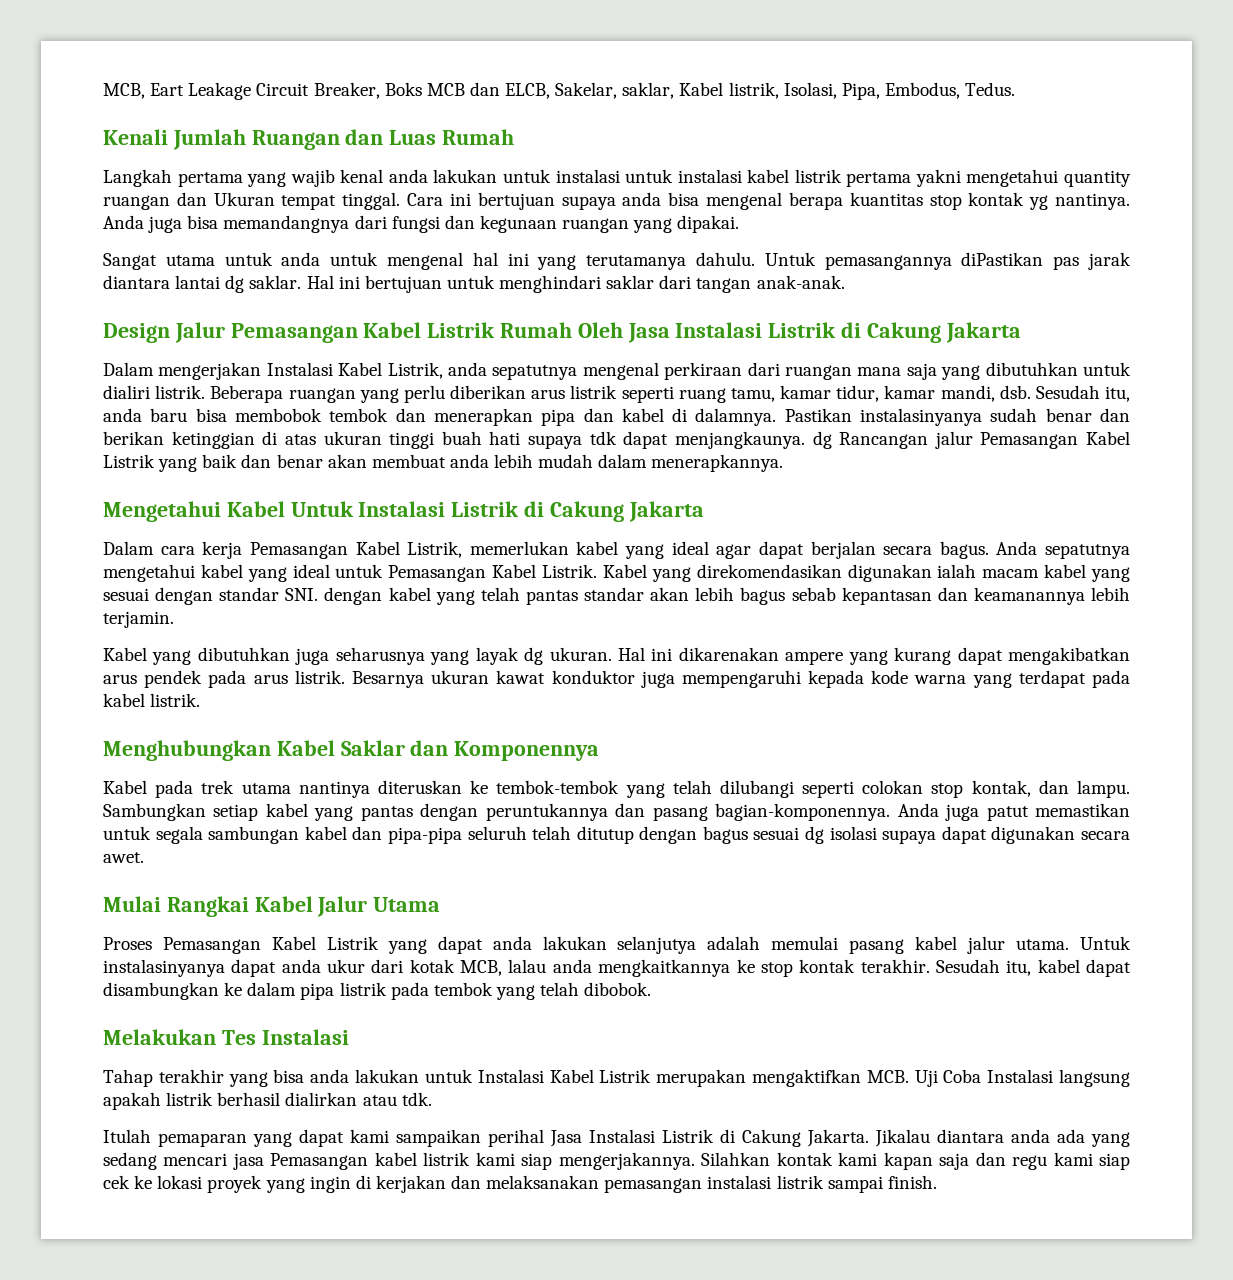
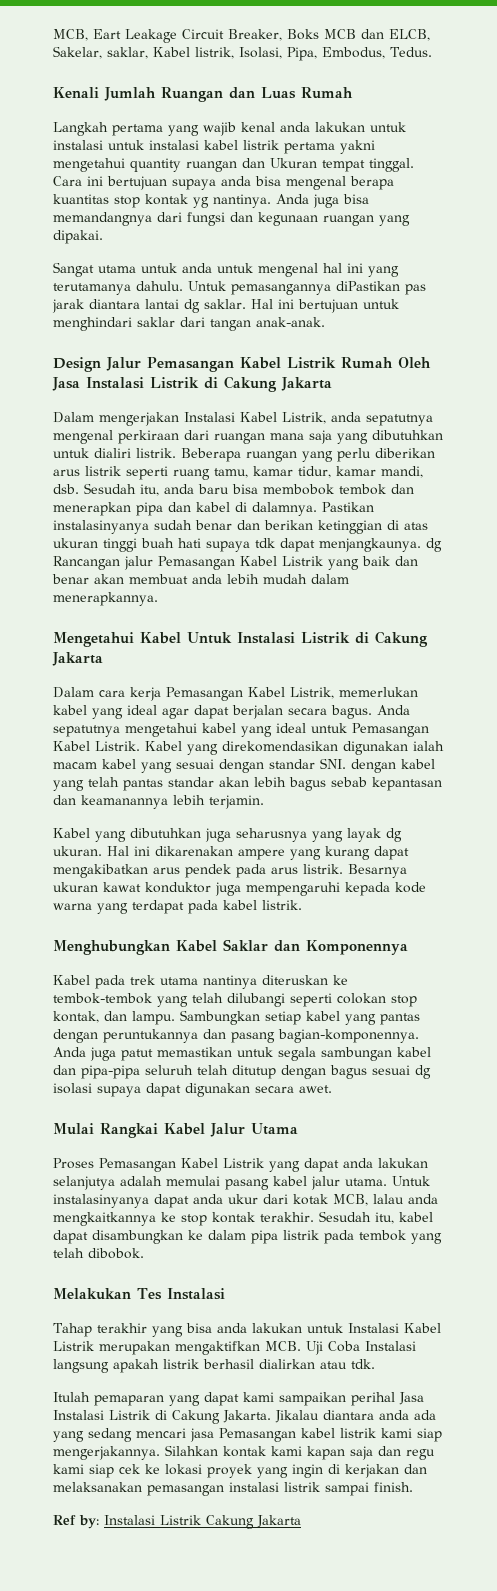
(937, 1182) none -> [53,1515,301,1529] // Ref by: Instalasi Listrik Cakung Jakarta

